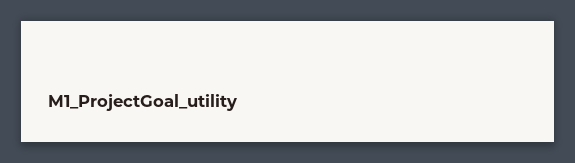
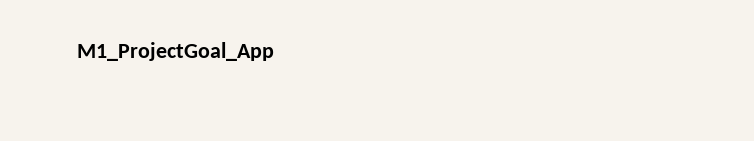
[48,94,237,111] M1_ProjectGoal_utility -> [77,42,274,61] M1_ProjectGoal_App

